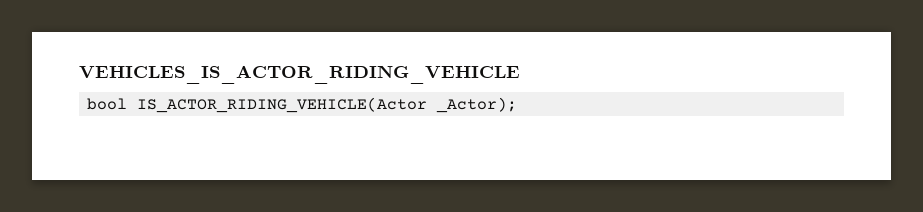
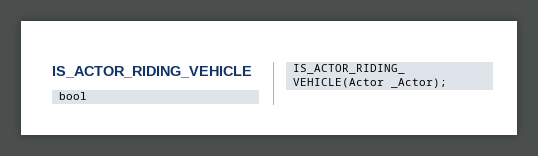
[79,65,520,84] VEHICLES_IS_ACTOR_RIDING_VEHICLE -> [52,66,252,78] IS_ACTOR_RIDING_VEHICLE

